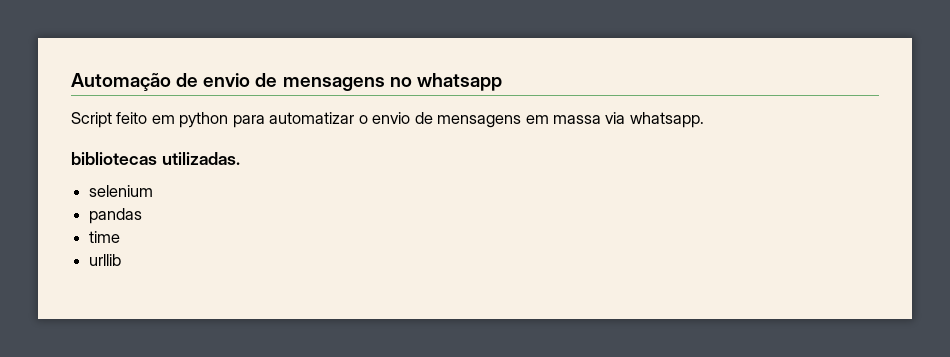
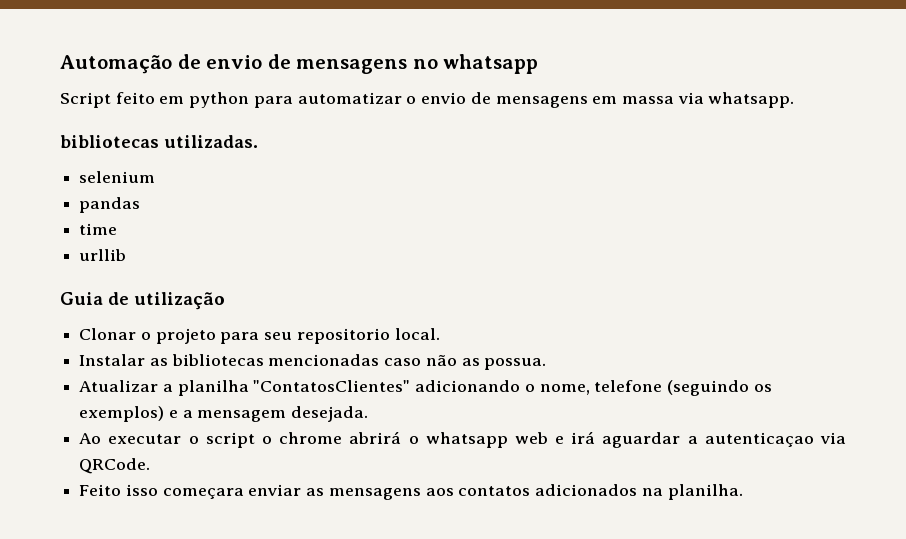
(122, 260) none -> [60,292,225,310] [79,328,440,344] [79,354,547,370] [79,380,772,396] [79,406,369,422] [79,431,846,448] [79,458,151,474] [79,484,743,500] // Guia de utilização // Clonar o projeto para seu repositorio local. // Instalar as bibliotecas mencionadas caso não as possua. // Atualizar a planilha "ContatosClientes" adicionando o nome, telefone (seguindo os exemplos) e a mensagem desejada. // Ao executar o script o chrome abrirá o whatsapp web e irá aguardar a autenticaçao via QRCode. // Feito isso começara enviar as mensagens aos contatos adicionados na planilha.

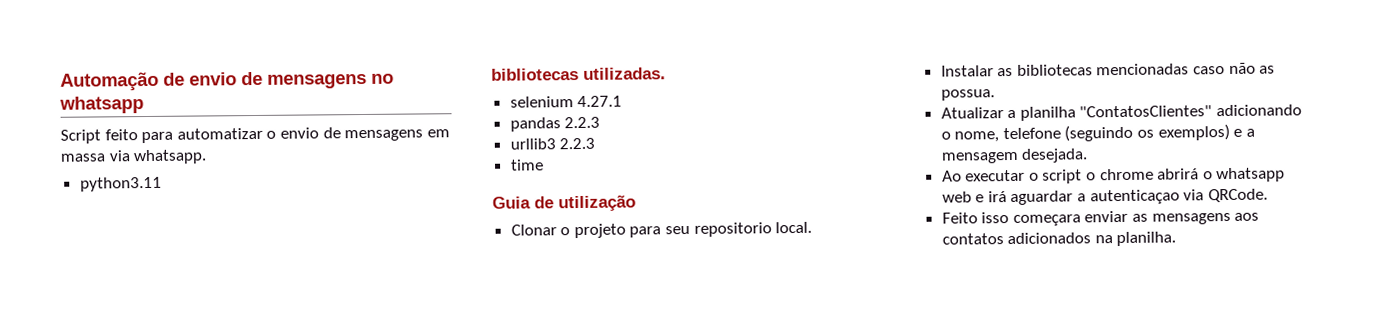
[159,92,250,108] em python -> (138, 135) none
(795, 100) none -> [79,176,162,192] // python3.11
(156, 177) none -> [577,95,623,108] 4.27.1
(141, 205) none -> [564,116,601,129] [509,137,596,150] 2.2.3 // urllib3 2.2.3
[79,249,127,261] // urllib -> (544, 165) none

